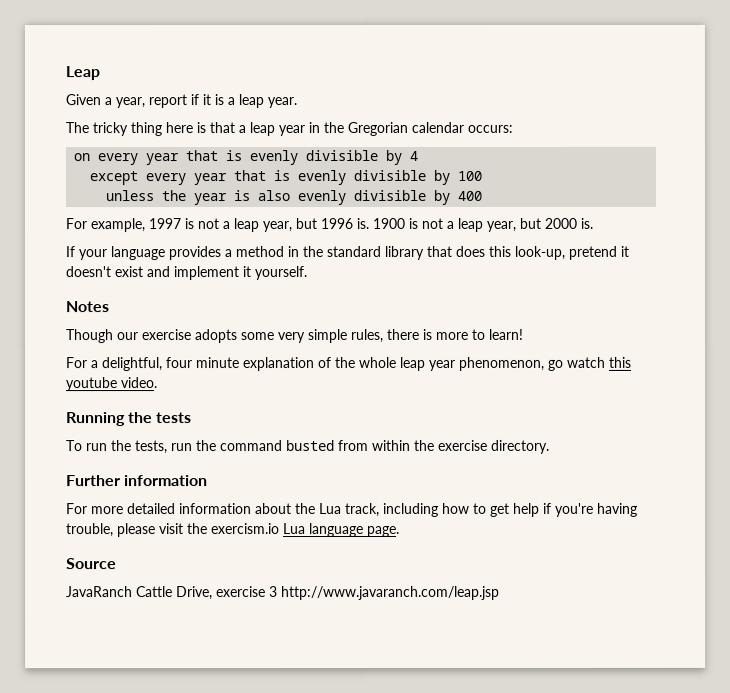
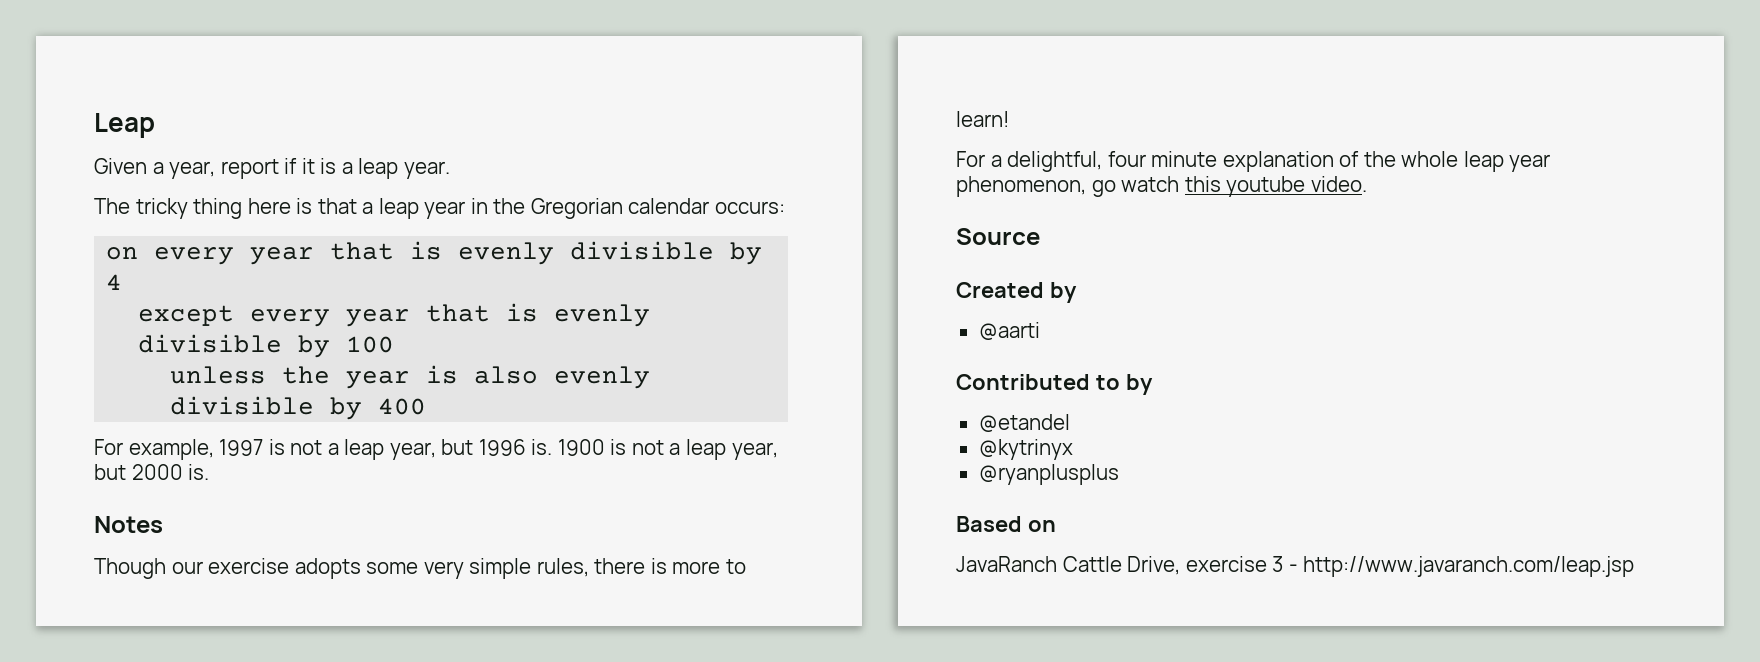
[65,245,629,261] [65,266,307,281] // If your language provides a method in the standard library that does this look-up, pretend it doesn't exist and implement it yourself. -> (210, 472) none
[66,412,193,427] [66,439,550,455] [66,475,209,487] [66,502,638,518] [66,523,400,538] [66,558,117,570] Running the tests // To run the tests, run the command busted from within the exercise directory. // Further information // For more detailed information about the Lua track, including how to get help if you're having trouble, please visit the exercism.io Lua language page. // Source -> [956,228,1040,245] [956,282,1077,303] [978,322,1040,340] [956,374,1153,395] [978,414,1070,432] [978,439,1073,460] [978,464,1119,485] [956,516,1056,532] Source // Created by // @aarti // Contributed to by // @etandel // @kytrinyx // @ryanplusplus // Based on
(278, 592) none -> [1288,564,1298,572] -

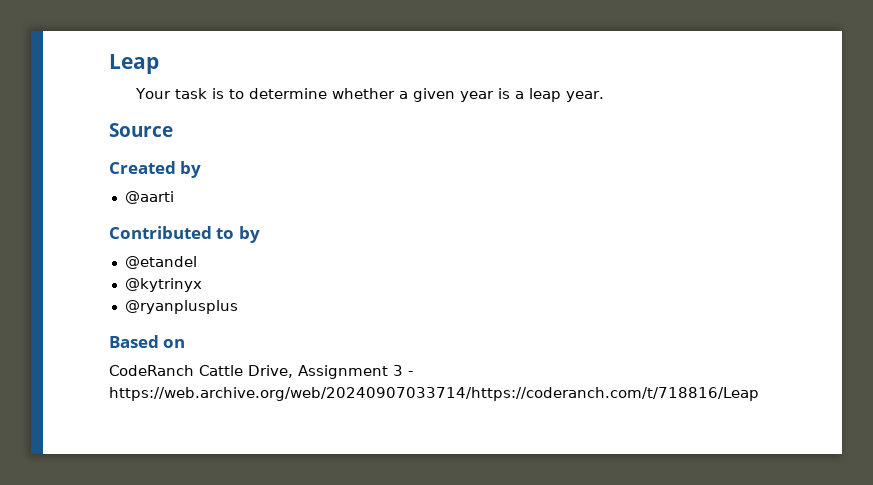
[94,158,450,179] [94,198,785,219] [106,241,763,265] [106,274,123,290] [138,303,651,327] [138,334,395,358] [170,365,651,389] [170,396,427,420] [94,439,778,460] [94,464,210,480] [94,516,163,533] [94,558,746,579] [956,111,1009,127] [956,151,1551,172] [956,176,1367,197] Given a year, report if it is a leap year. // The tricky thing here is that a leap year in the Gregorian calendar occurs: // on every year that is evenly divisible by 4 // except every year that is evenly divisible by 100 // unless the year is also evenly divisible by 400 // For example, 1997 is not a leap year, but 1996 is. 1900 is not a leap year, but 2000 is. // Notes // Though our exercise adopts some very simple rules, there is more to learn! // For a delightful, four minute explanation of the whole leap year phenomenon, go watch this youtube video. -> [135,88,605,102] Your task is to determine whether a given year is a leap year.
[956,556,1057,572] JavaRanch -> [109,365,194,376] CodeRanch
[1185,556,1267,572] exercise -> [298,365,388,379] Assignment
[1303,556,1635,577] http://www.javaranch.com/leap.jsp -> [109,387,759,401] https://web.archive.org/web/20240907033714/https://coderanch.com/t/718816/Leap

